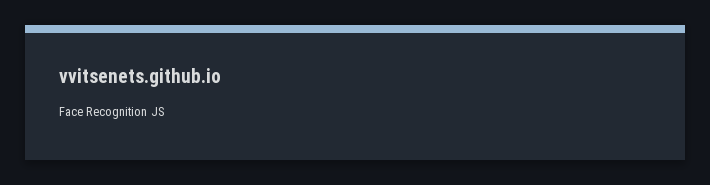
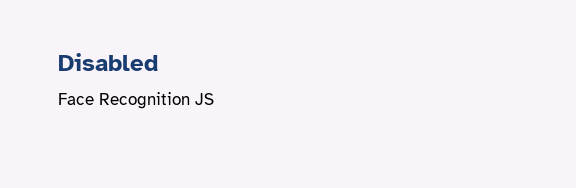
[59,68,221,87] vvitsenets.github.io -> [58,53,158,71] Disabled

